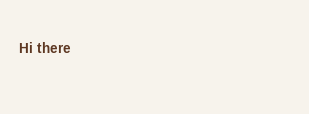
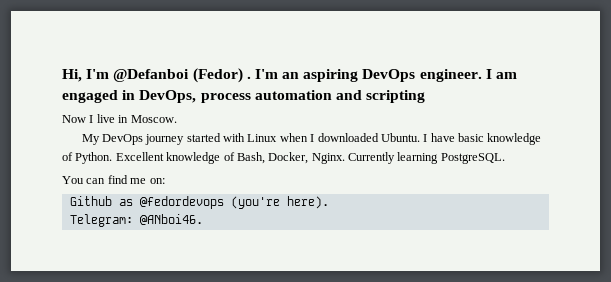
[19,42,71,53] Hi there -> [62,68,518,83] [62,90,426,103] [62,114,177,123] [81,133,542,145] [62,152,505,164] [62,175,165,184] [69,196,329,209] [69,214,203,227] Hi, I'm @Defanboi (Fedor) . I'm an aspiring DevOps engineer. I am engaged in DevOps, process automation and scripting // Now I live in Moscow. // My DevOps journey started with Linux when I downloaded Ubuntu. I have basic knowledge of Python. Excellent knowledge of Bash, Docker, Nginx. Currently learning PostgreSQL. // You can find me on: // Github as @fedordevops (you're here). // Telegram: @ANboi46.

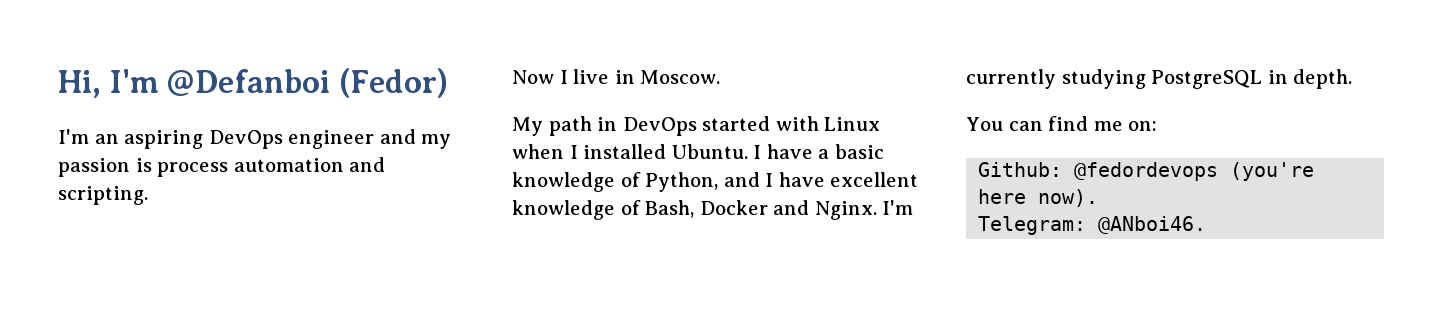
[246,76,251,79] . -> (448, 83) //
[419,69,518,82] [62,90,197,103] engineer. I am engaged in DevOps, -> [288,129,452,149] [58,158,152,177] engineer and my passion is
[366,90,426,103] scripting -> [58,186,148,205] scripting.
[101,134,185,145] DevOps journey -> [548,116,697,136] path in DevOps
[317,133,379,142] downloaded -> [583,144,667,159] installed
(455, 137) none -> [818,149,830,159] a
[75,152,505,164] Python. Excellent knowledge of Bash, Docker, Nginx. Currently learning PostgreSQL. -> [645,172,919,192] [512,200,914,220] [966,69,1353,89] Python, and I have excellent knowledge of Bash, Docker and Nginx. I'm currently studying PostgreSQL in depth.
[69,196,329,209] Github as @fedordevops (you're here). -> [978,162,1315,181] [978,189,1099,207] Github: @fedordevops (you're here now).

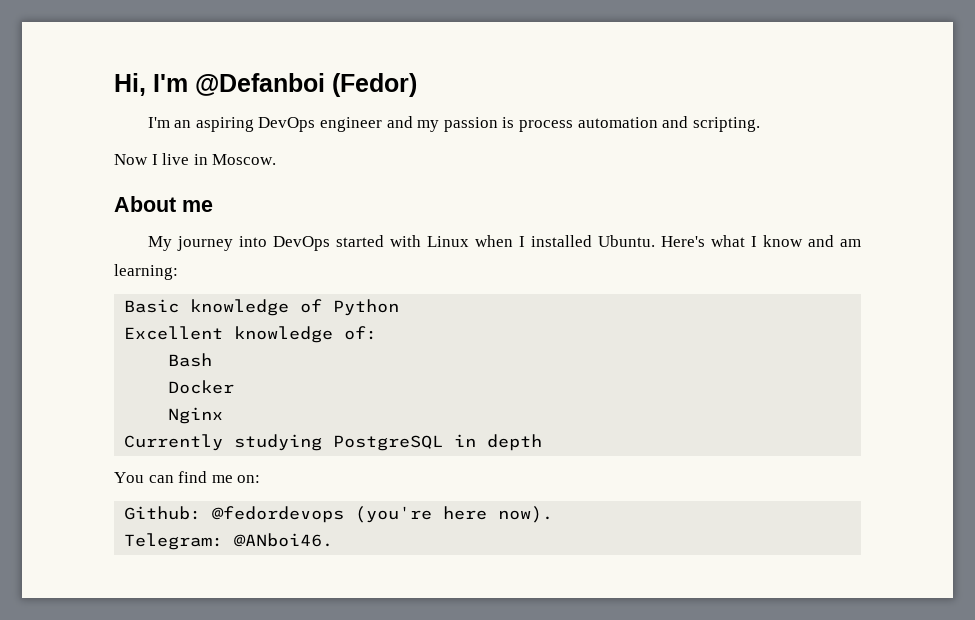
(721, 77) none -> [114,196,213,212] // About me
[548,116,618,136] path in -> [176,236,267,251] journey into
[753,144,884,159] [512,172,919,192] [512,200,914,220] [966,69,1056,89] I have a basic knowledge of Python, and I have excellent knowledge of Bash, Docker and Nginx. I'm currently -> [660,235,861,247] [114,264,178,280] [124,299,400,316] [124,326,378,343] [168,353,213,367] [168,380,235,394] [168,407,224,424] [124,434,224,451] Here's what I know and am learning: // Basic knowledge of Python // Excellent knowledge of: // Bash // Docker // Nginx // Currently
[1293,69,1353,89] depth. -> [487,434,543,451] depth

